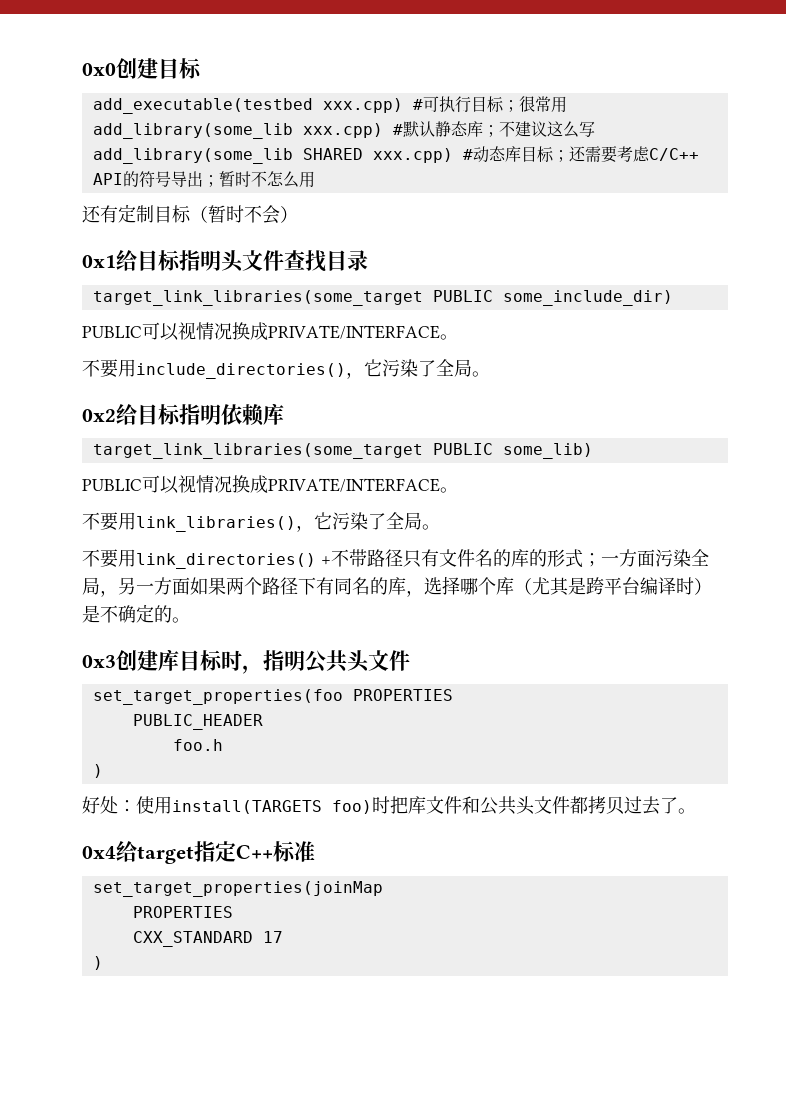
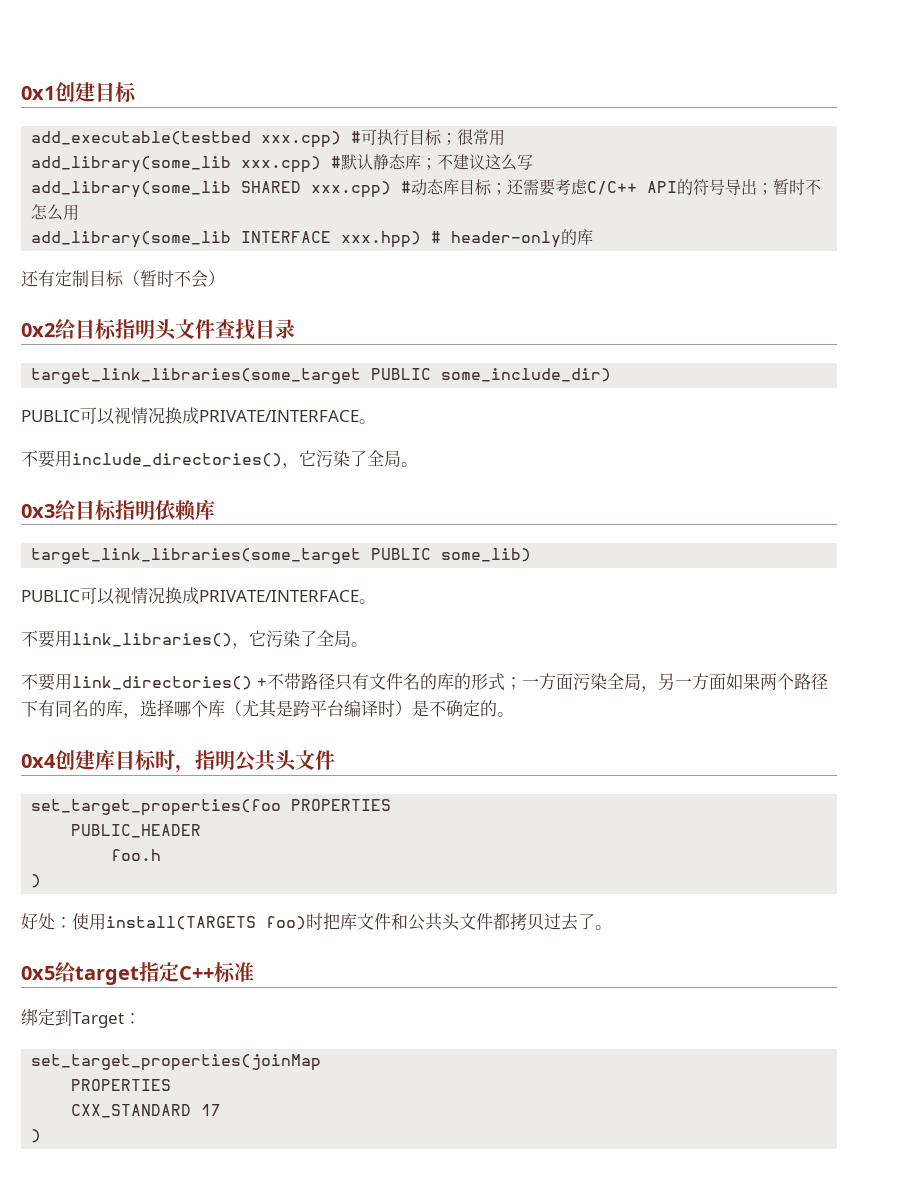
[82,63,116,76] 0x0 -> [21,86,55,100] 0x1
(315, 179) none -> [31,229,594,248] // add_library(some_lib INTERFACE xxx.hpp) # header-only的库
[82,255,116,268] 0x1 -> [21,323,55,337] 0x2
[82,409,116,422] 0x2 -> [21,504,55,518] 0x3
[82,655,116,668] 0x3 -> [21,754,56,768] 0x4
[82,846,116,859] 0x4 -> [21,966,55,980] 0x5
(315, 851) none -> [21,1008,141,1028] // 绑定到Target：

